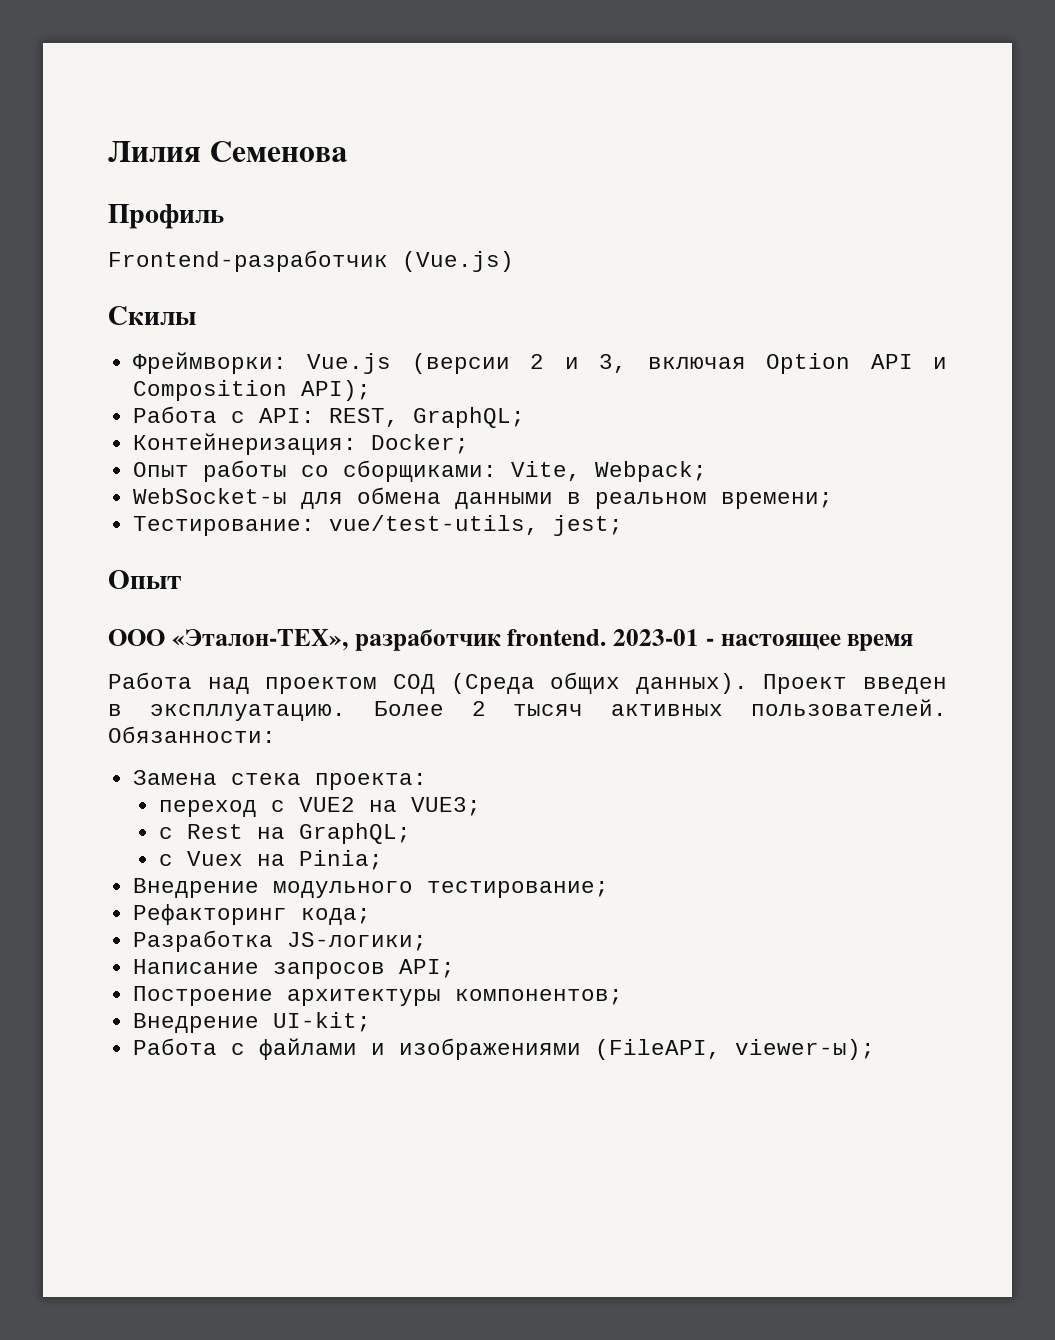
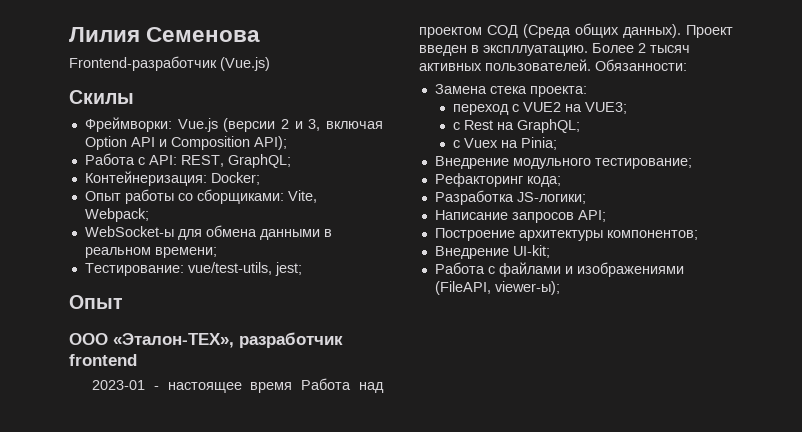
[108,204,224,229] // Профиль -> (261, 34) none
[507,629,607,646] frontend. -> [69,354,137,366] frontend //
(914, 642) // -> (293, 387) none

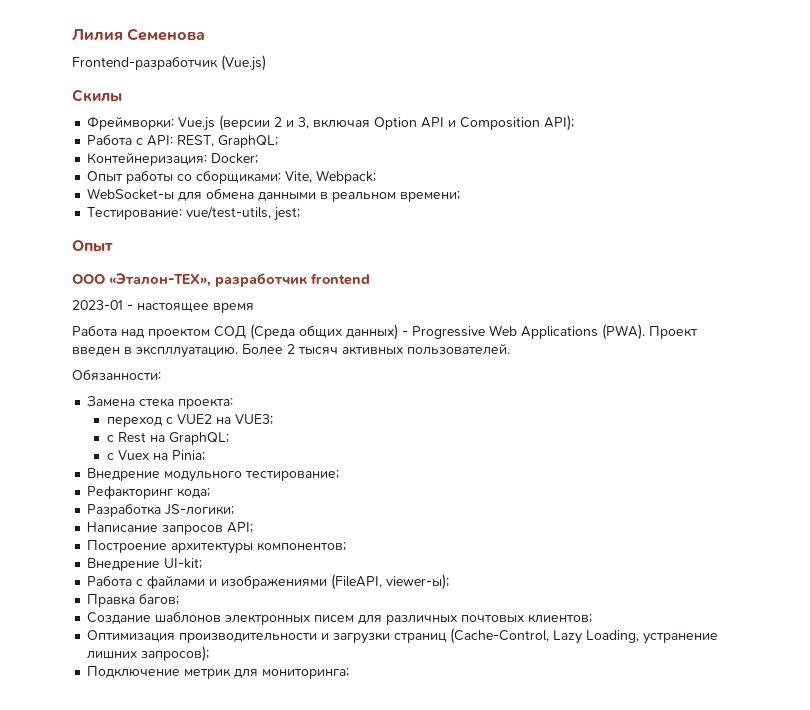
(293, 387) none -> (254, 308) //
[623,24,681,38] данных). -> [346,324,645,340] данных) - Progressive Web Applications (PWA).
(591, 65) none -> (510, 349) //
(560, 288) none -> [87,593,180,607] [87,611,593,625] [87,628,719,644] [86,646,210,662] [87,666,350,679] // Правка багов; // Создание шаблонов электронных писем для различных почтовых клиентов; // Оптимизация производительности и загрузки страниц (Cache-Control, Lazy Loading, устранение лишних запросов); // Подключение метрик для мониторинга;

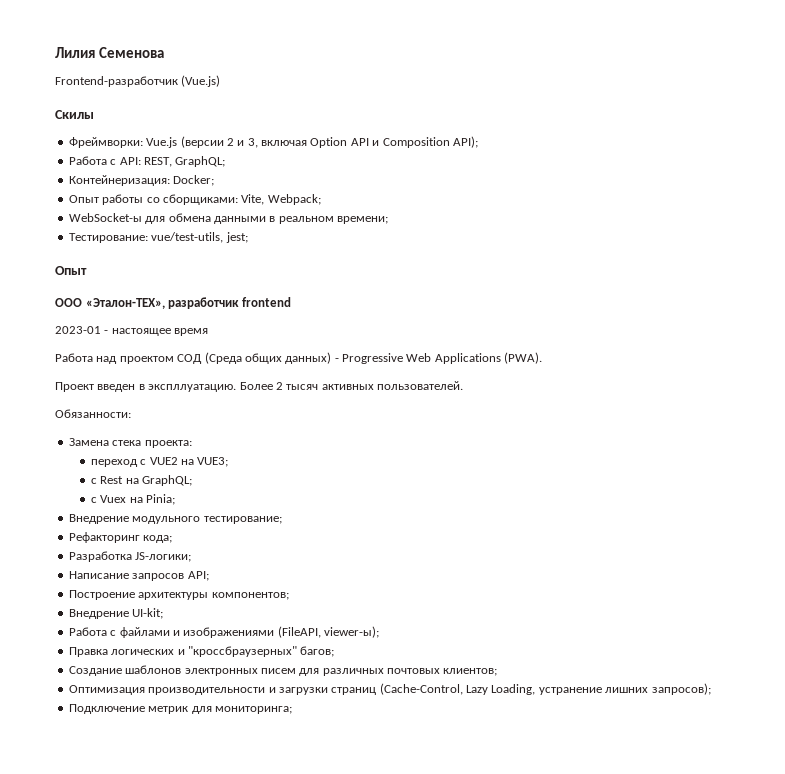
(645, 332) none -> (543, 358) //
(136, 600) none -> [111,646,297,657] логических и "кроссбраузерных"

